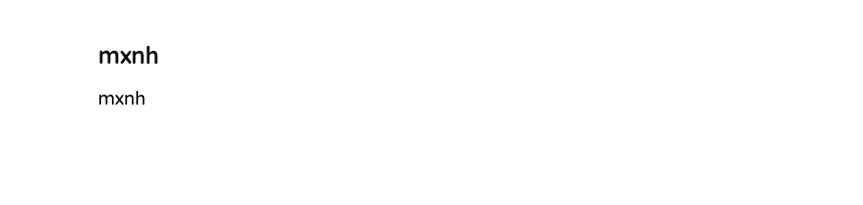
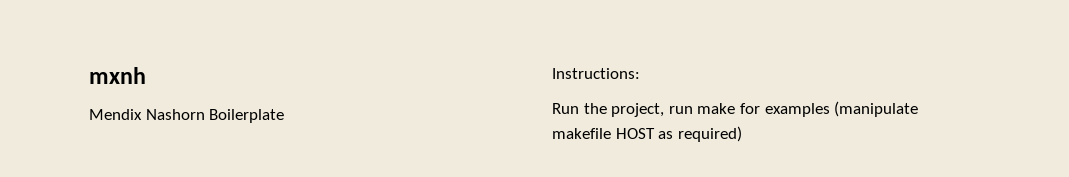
[97,90,147,105] mxnh -> [89,109,285,123] [552,68,640,79] [552,101,919,117] [552,126,742,142] Mendix Nashorn Boilerplate // Instructions: // Run the project, run make for examples (manipulate makefile HOST as required)

